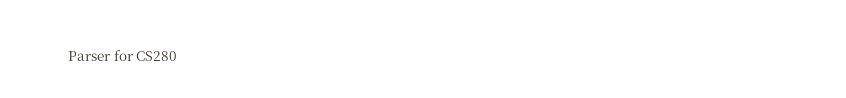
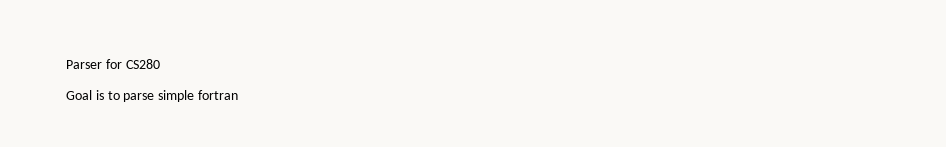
(178, 56) none -> [66,90,238,102] // Goal is to parse simple fortran

